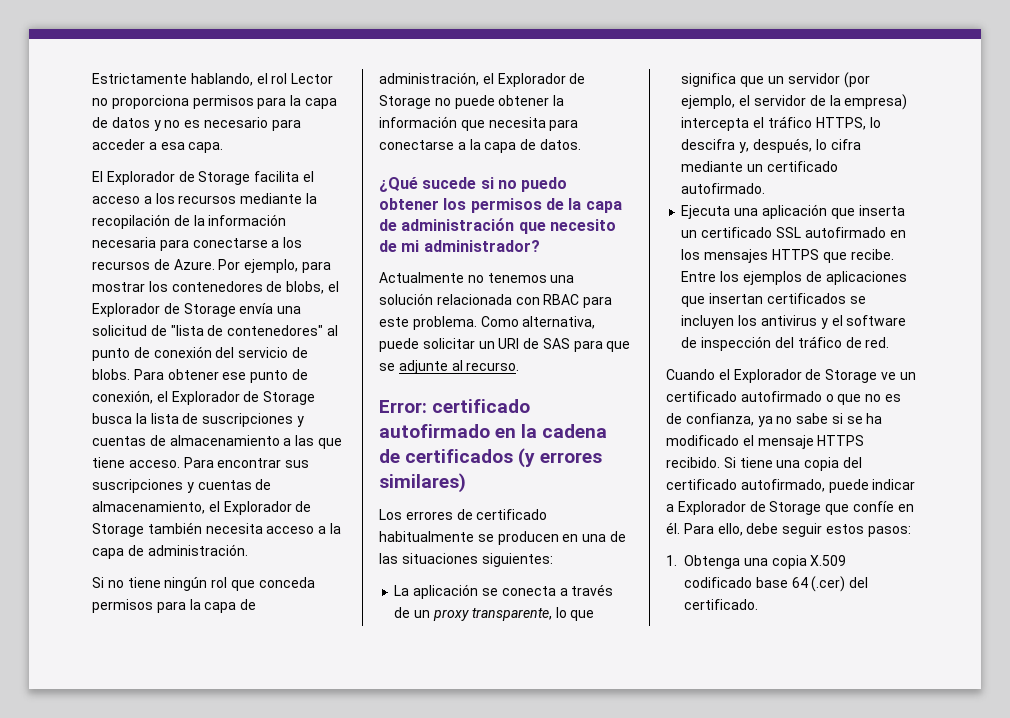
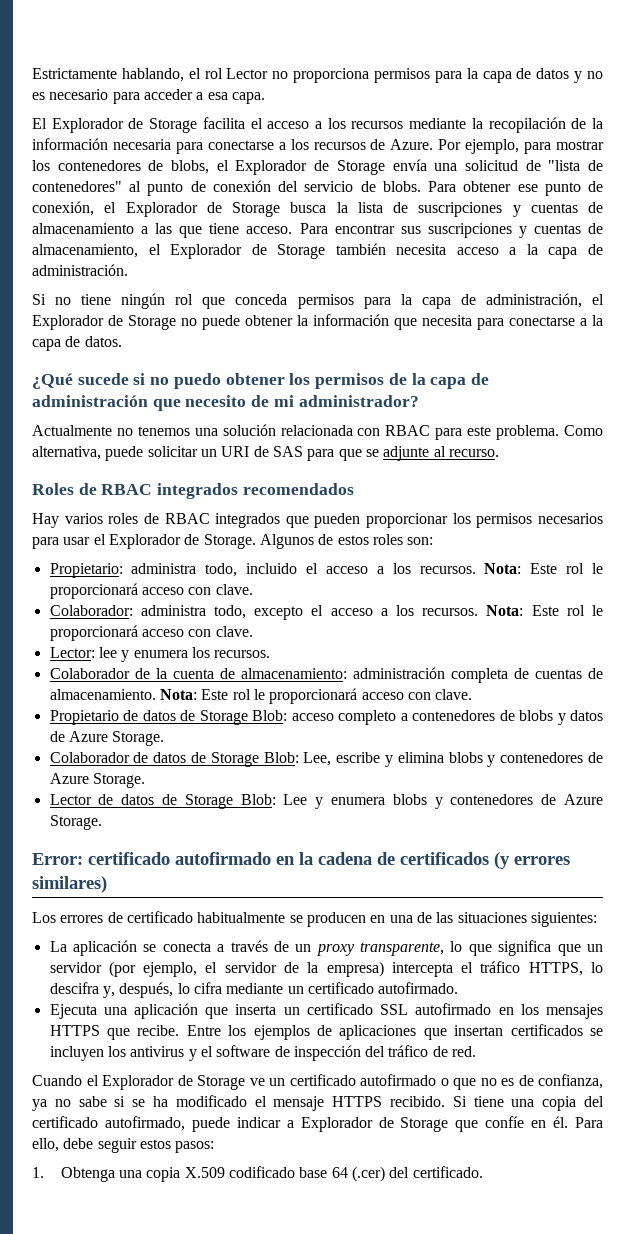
(520, 366) none -> [32,483,354,499] [32,513,603,528] [32,534,434,549] [49,563,604,578] [49,583,253,599] [49,605,603,620] [49,625,253,641] [49,647,271,662] [49,667,603,683] [49,688,473,704] [49,710,603,725] [49,731,165,746] [49,752,603,767] [49,773,145,788] [49,794,603,809] [49,815,102,830] // Roles de RBAC integrados recomendados // Hay varios roles de RBAC integrados que pueden proporcionar los permisos necesarios para usar el Explorador de Storage. Algunos de estos roles son: // Propietario: administra todo, incluido el acceso a los recursos. Nota: Este rol le proporcionará acceso con clave. // Colaborador: administra todo, excepto el acceso a los recursos. Nota: Este rol le proporcionará acceso con clave. // Lector: lee y enumera los recursos. // Colaborador de la cuenta de almacenamiento: administración completa de cuentas de almacenamiento. Nota: Este rol le proporcionará acceso con clave. // Propietario de datos de Storage Blob: acceso completo a contenedores de blobs y datos de Azure Storage. // Colaborador de datos de Storage Blob: Lee, escribe y elimina blobs y contenedores de Azure Storage. // Lector de datos de Storage Blob: Lee y enumera blobs y contenedores de Azure Storage.

